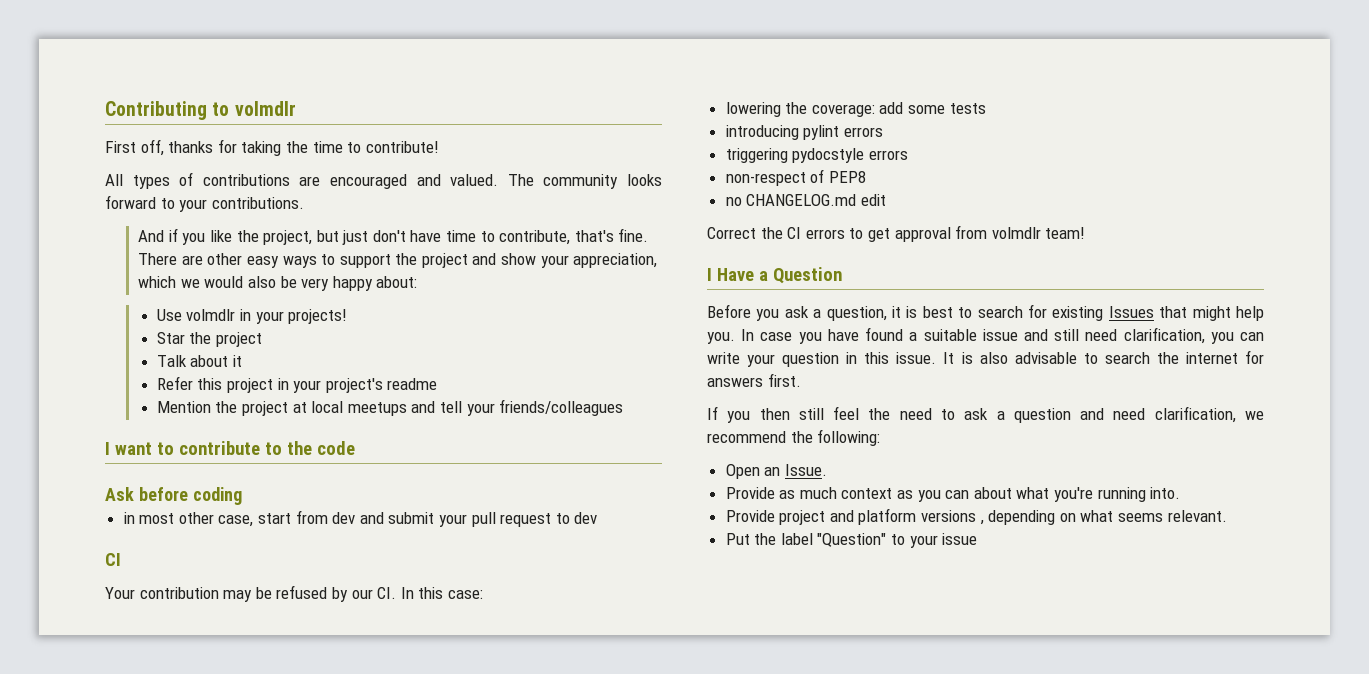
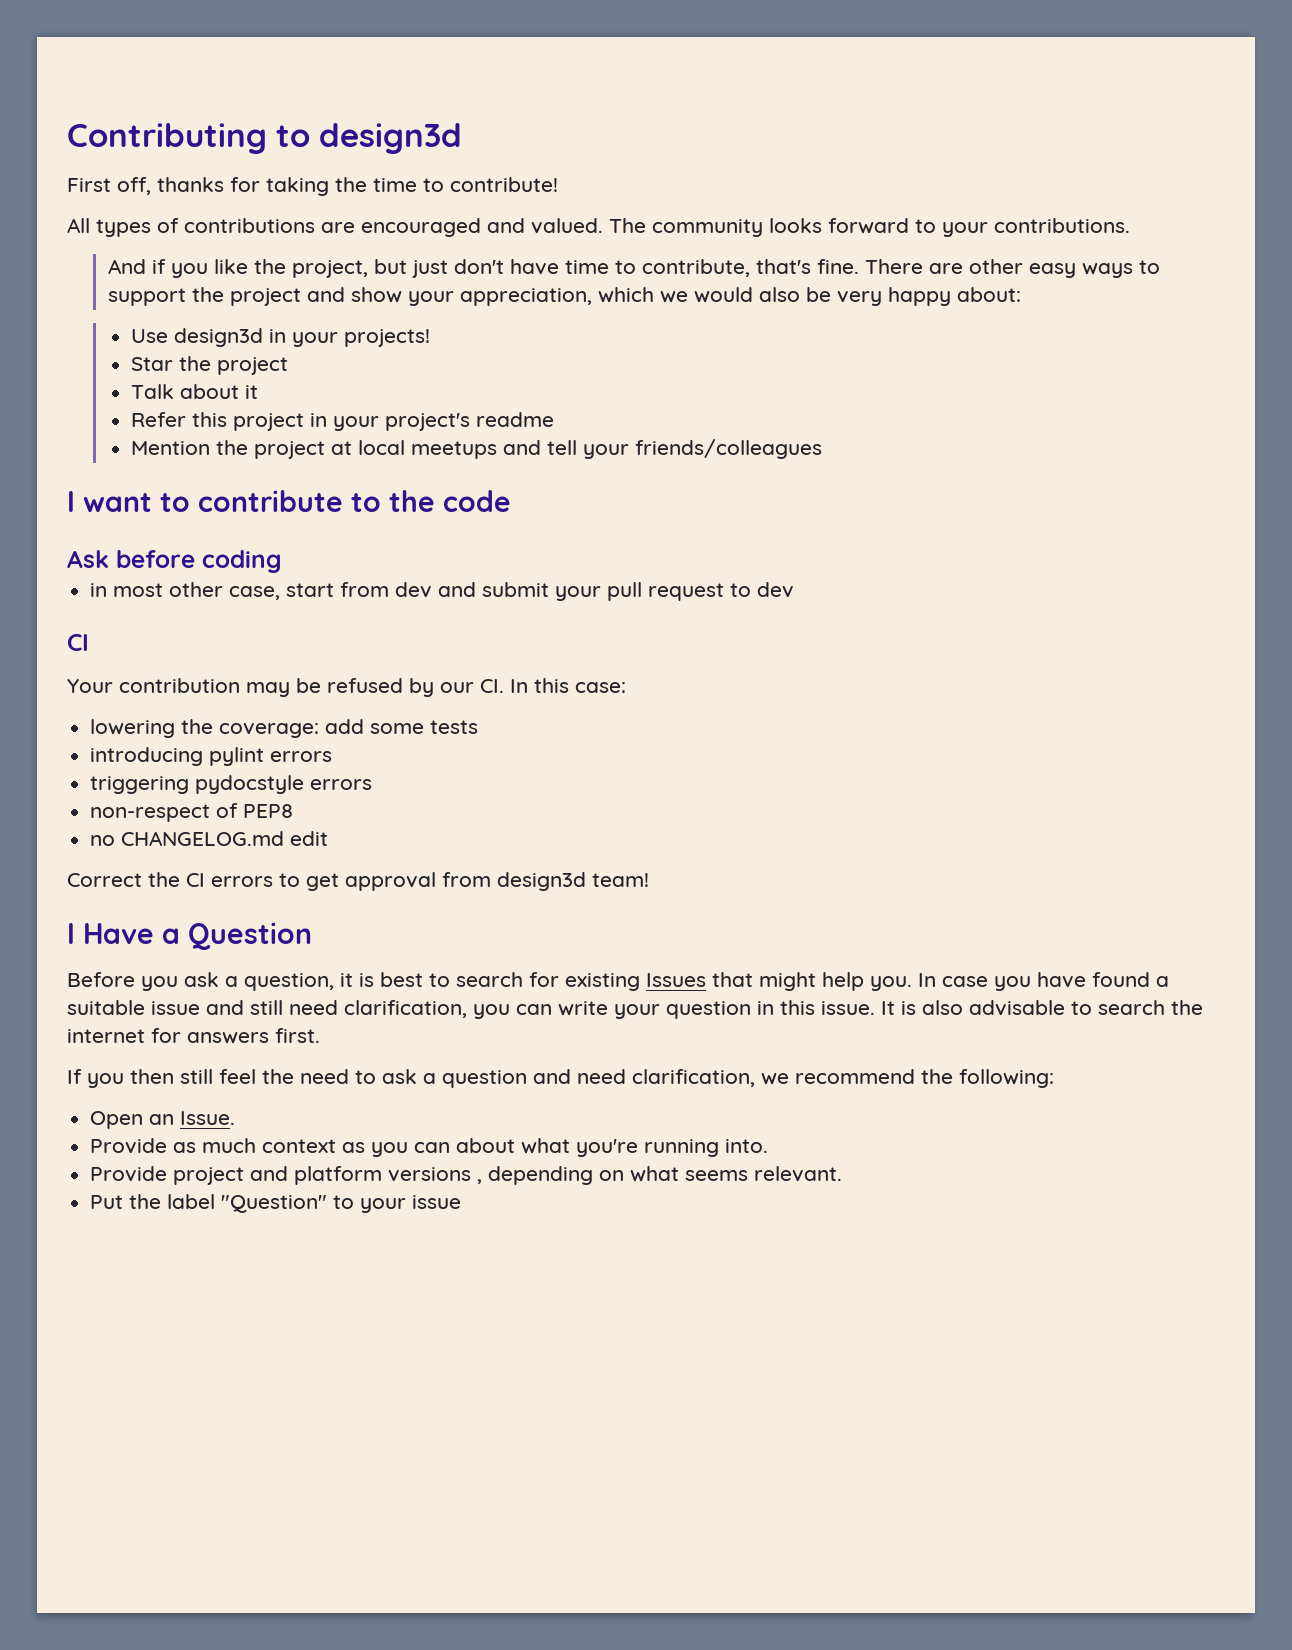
[234,101,296,116] volmdlr -> [319,123,462,154] design3d
[186,309,236,321] volmdlr -> [173,328,263,347] design3d
[991,227,1041,239] volmdlr -> [497,872,586,891] design3d

